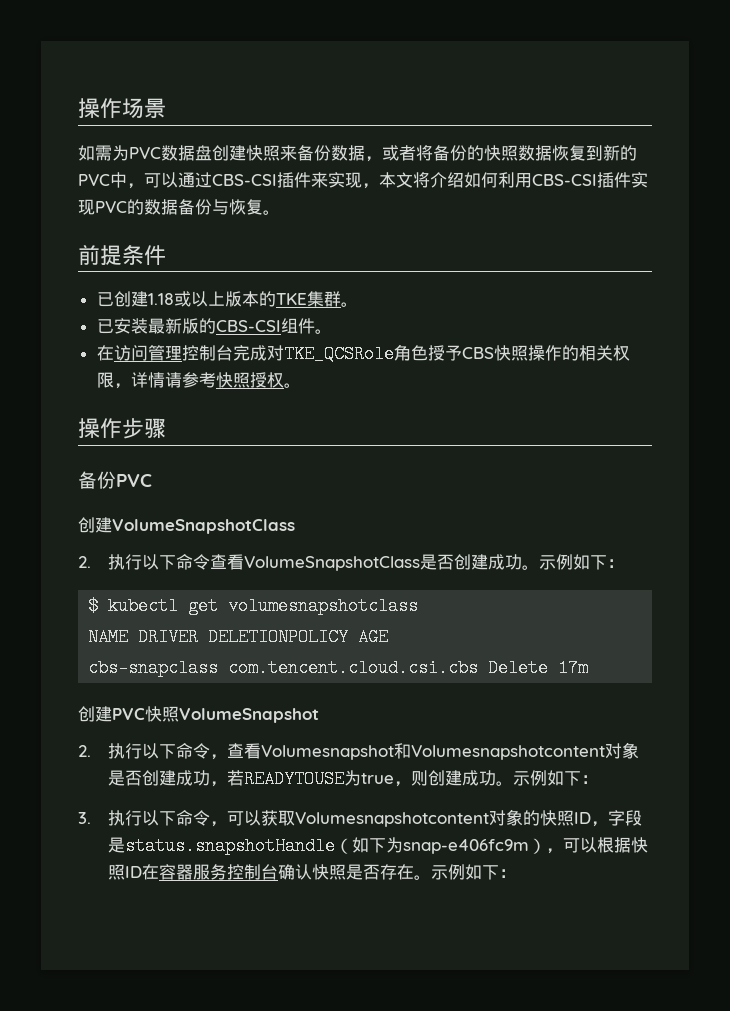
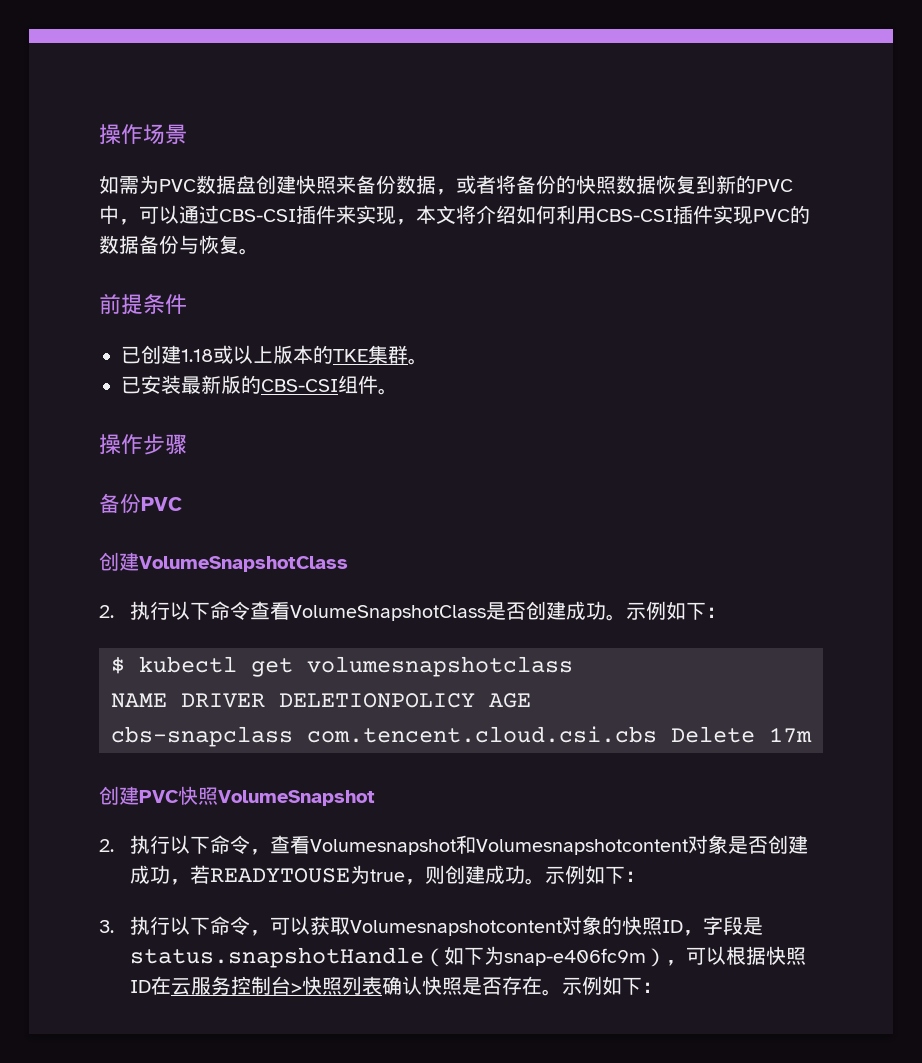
[96,344,630,363] [96,372,301,389] // 在访问管理控制台完成对TKE_QCSRole角色授予CBS快照操作的相关权限，详情请参考快照授权。 -> (398, 391) none
[159,864,194,880] 容器 -> [170,978,191,995] 云
(279, 872) none -> [290,976,382,995] >快照列表

